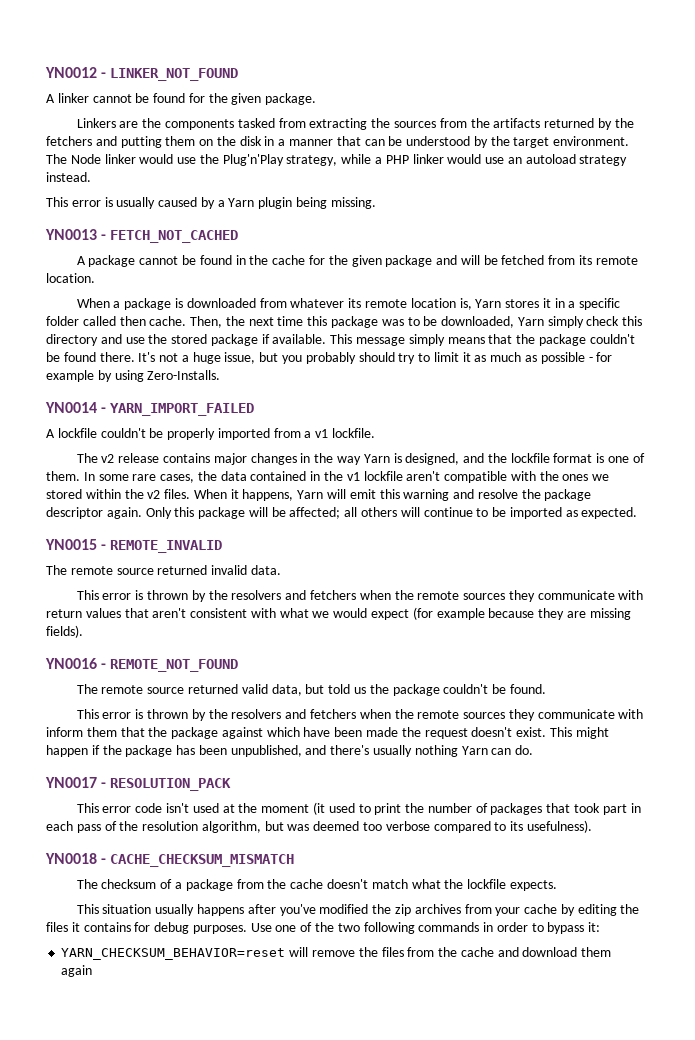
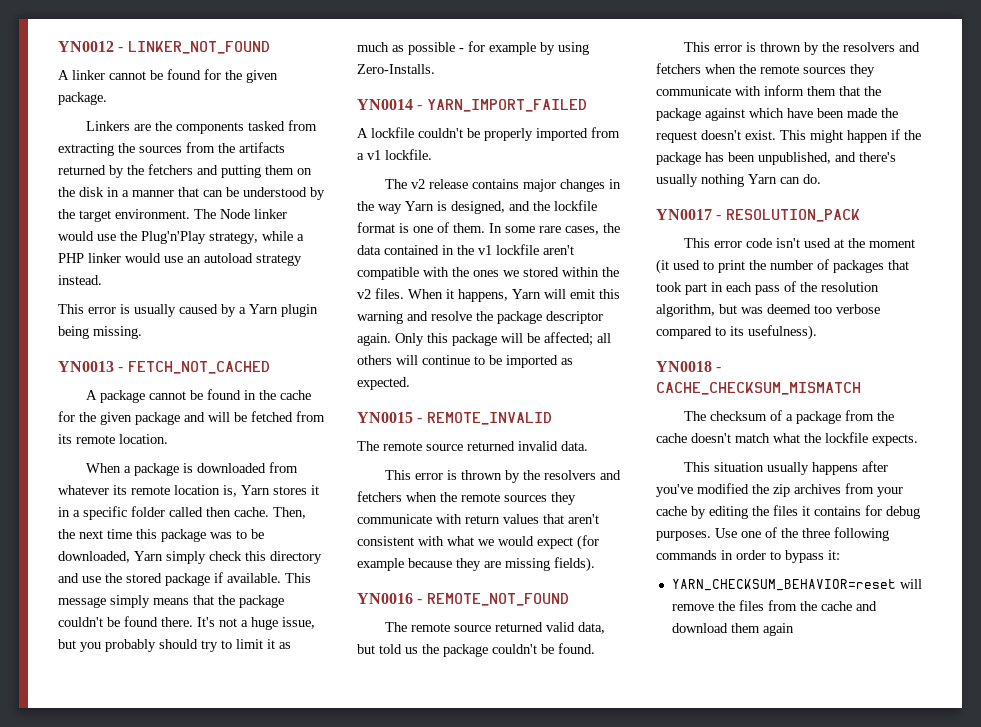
[337,923,360,932] two -> [802,528,830,538] three

